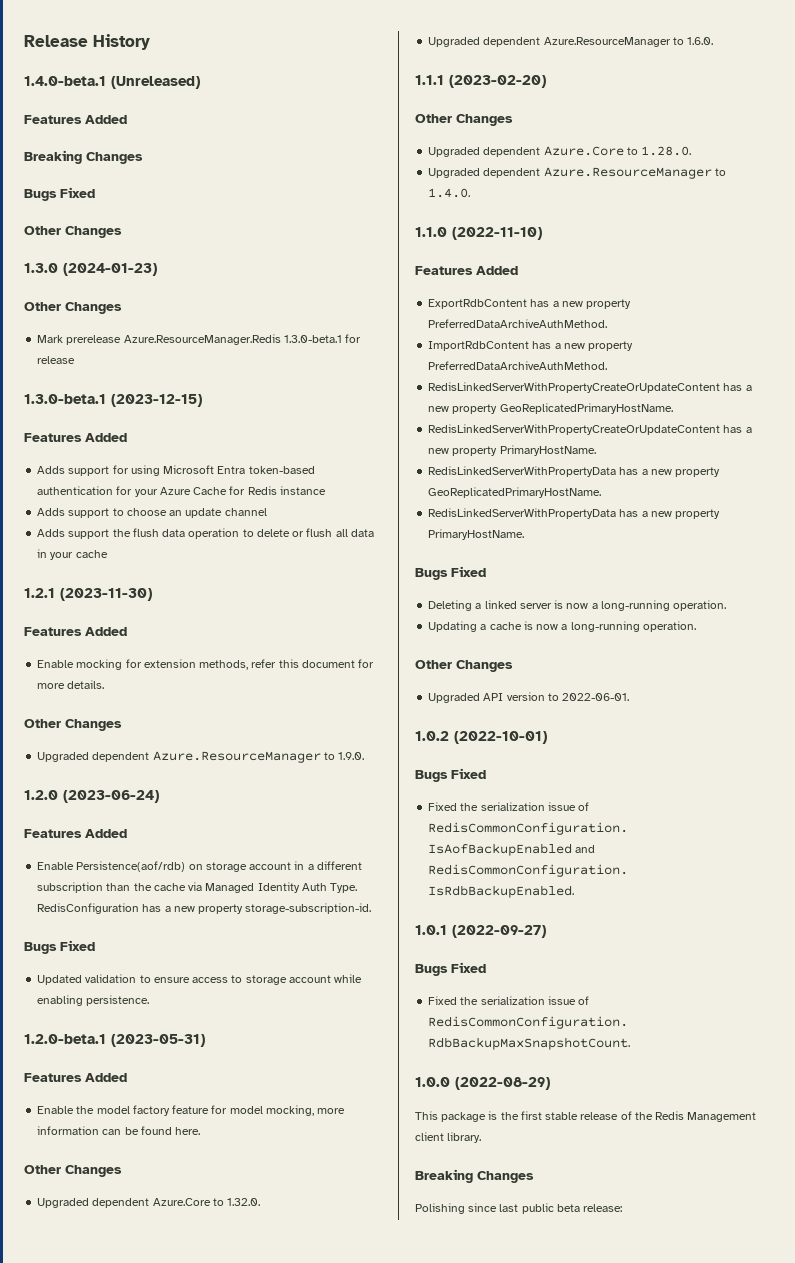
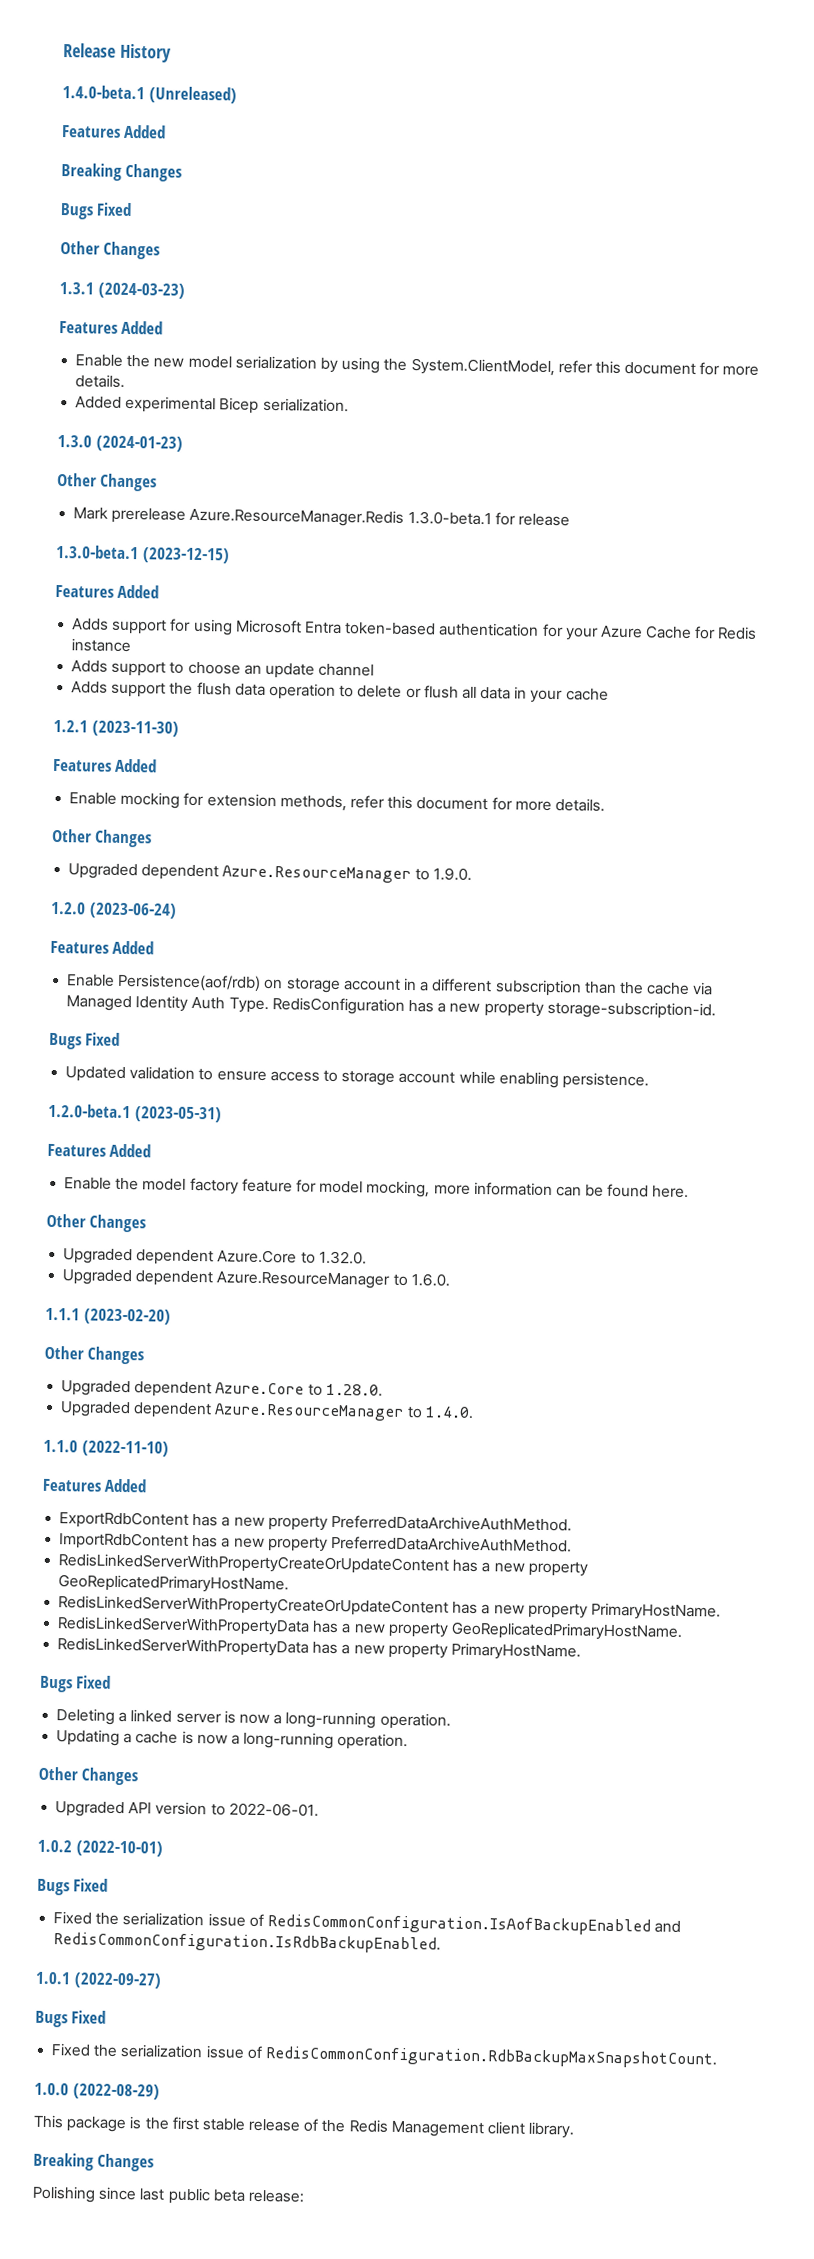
(122, 232) none -> [59,282,185,299] [59,320,164,335] [75,354,760,377] [75,374,126,388] [75,395,349,414] // 1.3.1 (2024-03-23) // Features Added // Enable the new model serialization by using the System.ClientModel, refer this document for more details. // Added experimental Bicep serialization.

